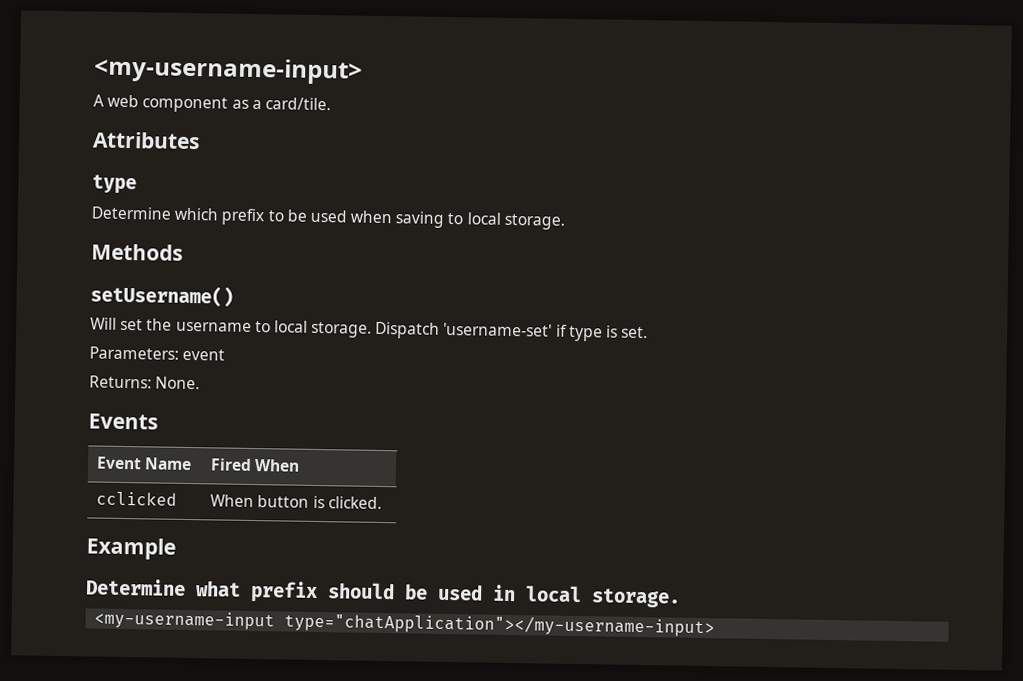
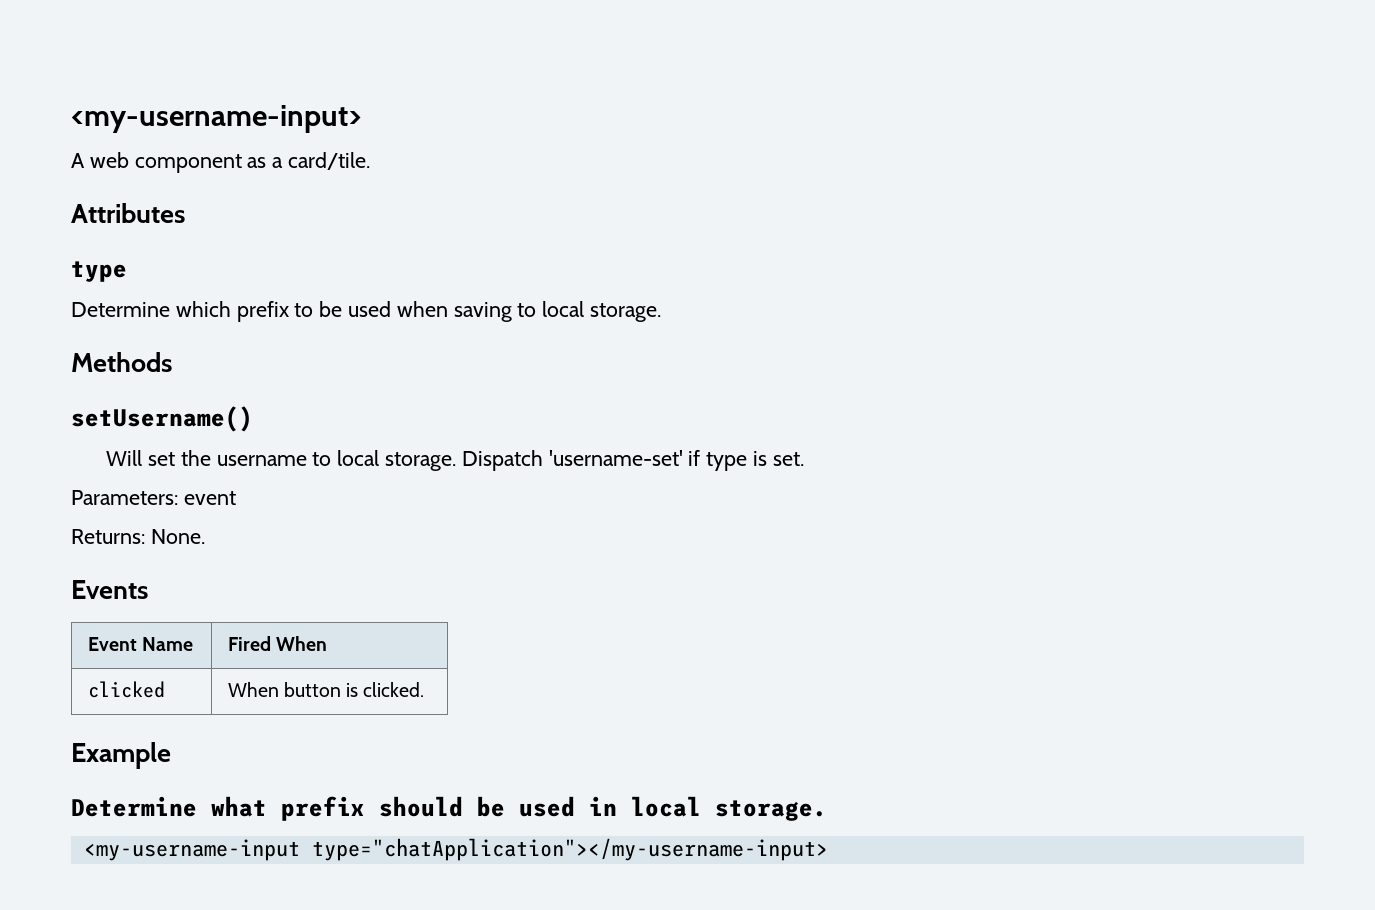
[96,491,178,506] cclicked -> [87,681,165,698] clicked

